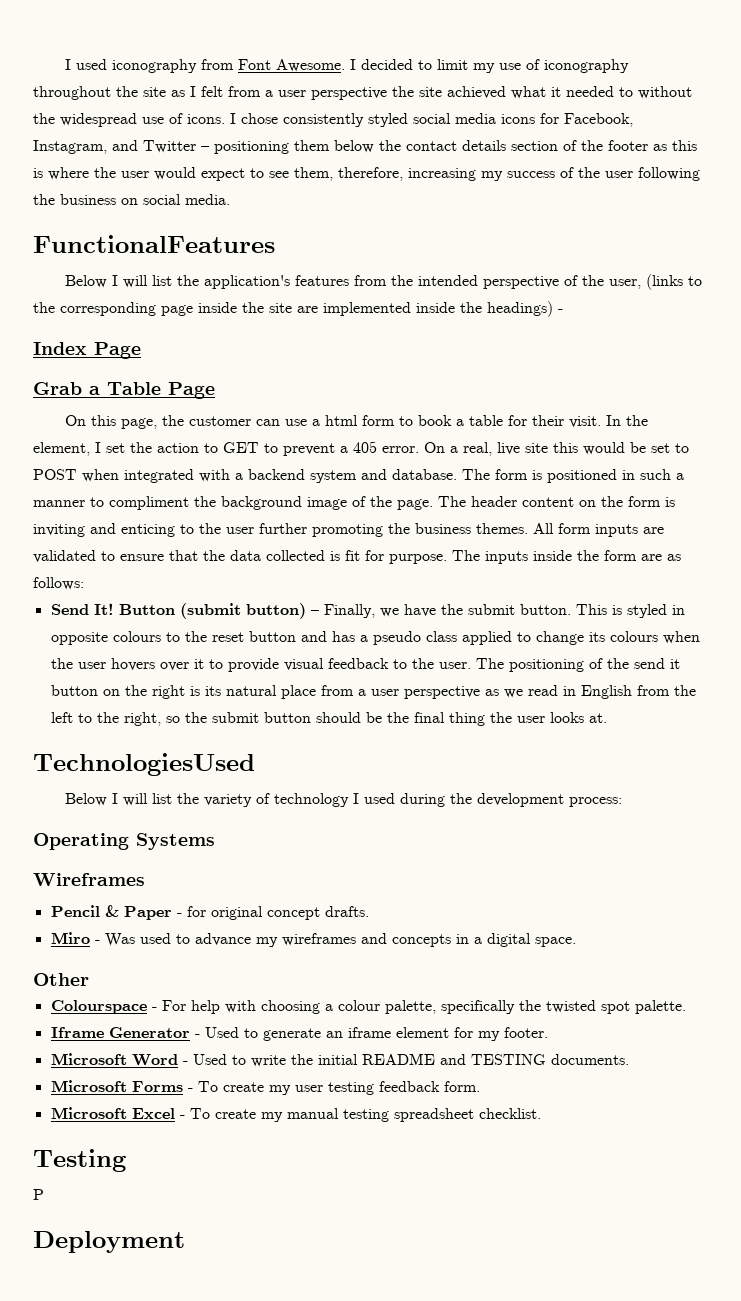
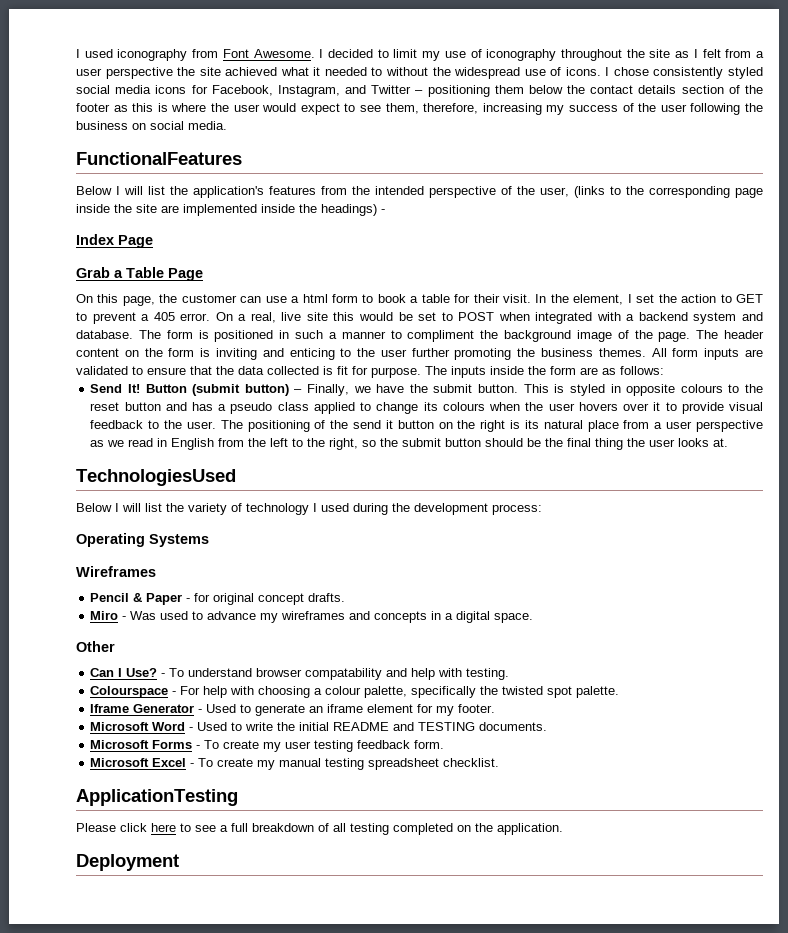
(89, 979) none -> [90,668,510,680] // Can I Use? - To understand browser compatability and help with testing.
[33,1149,126,1172] [33,1189,44,1200] Testing // P -> [76,789,238,806] [76,823,563,835] ApplicationTesting // Please click here to see a full breakdown of all testing completed on the application.

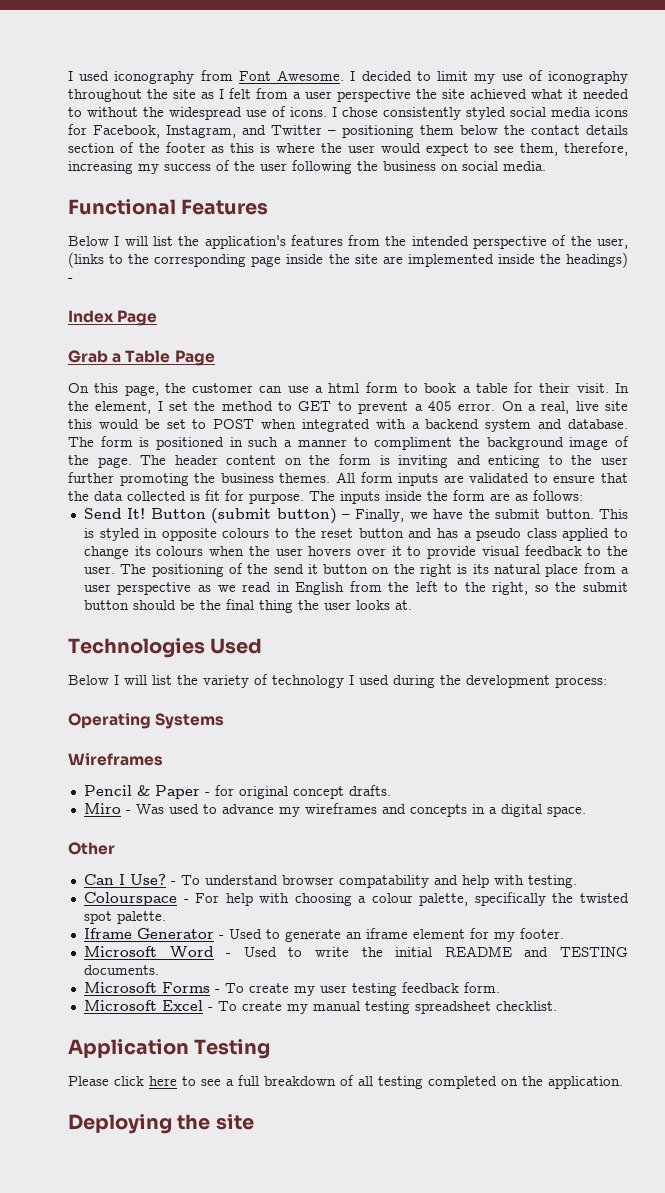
[76,152,242,165] FunctionalFeatures -> [68,199,269,215] Functional Features
[681,294,717,303] action -> [221,401,273,411] method
[76,469,236,486] TechnologiesUsed -> [68,638,263,658] Technologies Used
[76,789,238,806] ApplicationTesting -> [68,1039,271,1059] Application Testing
[76,854,179,871] Deployment -> [68,1114,254,1134] Deploying the site

